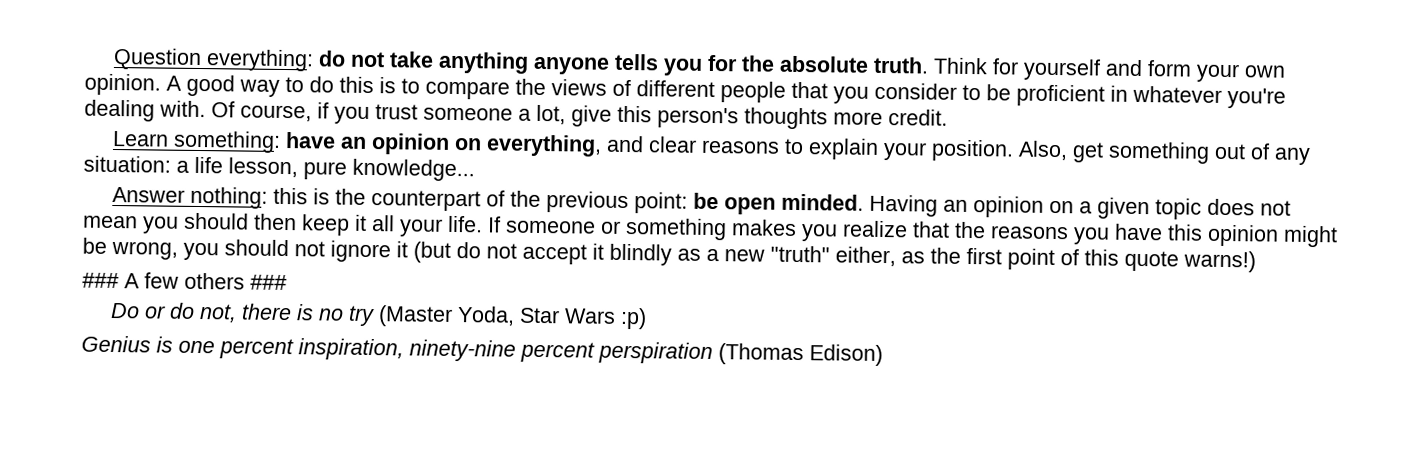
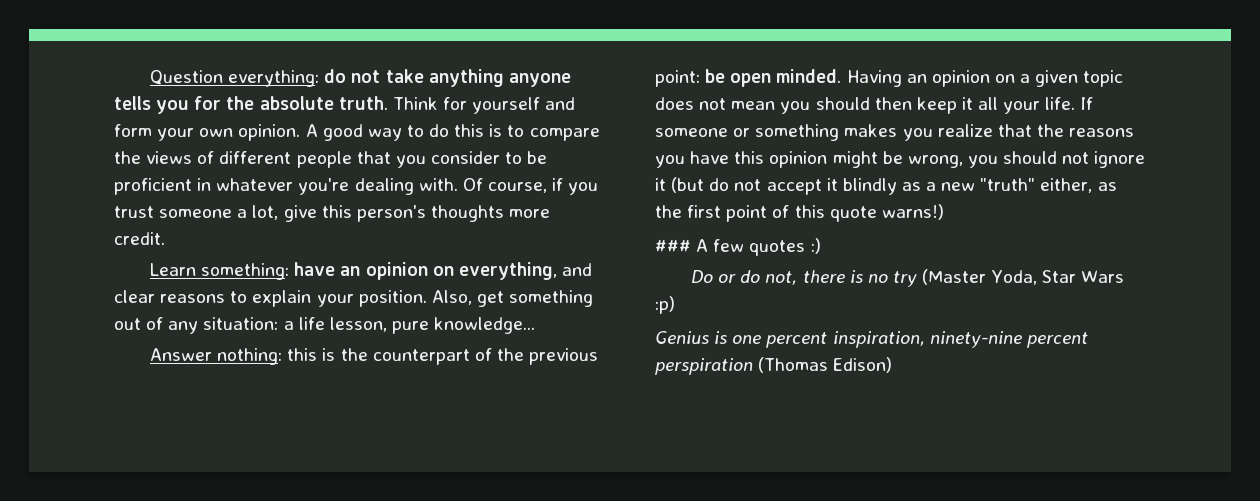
[184,272,287,291] others ### -> [749,238,821,256] quotes :)

